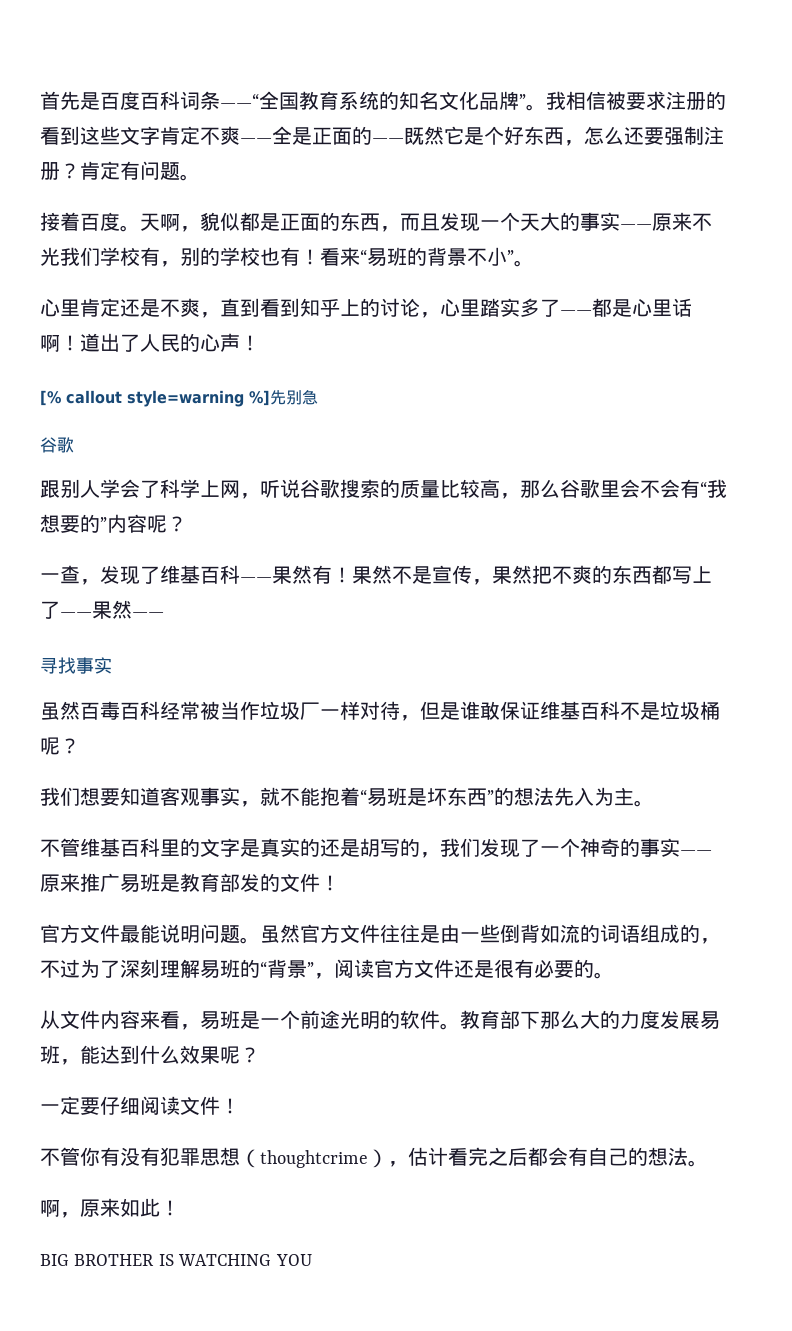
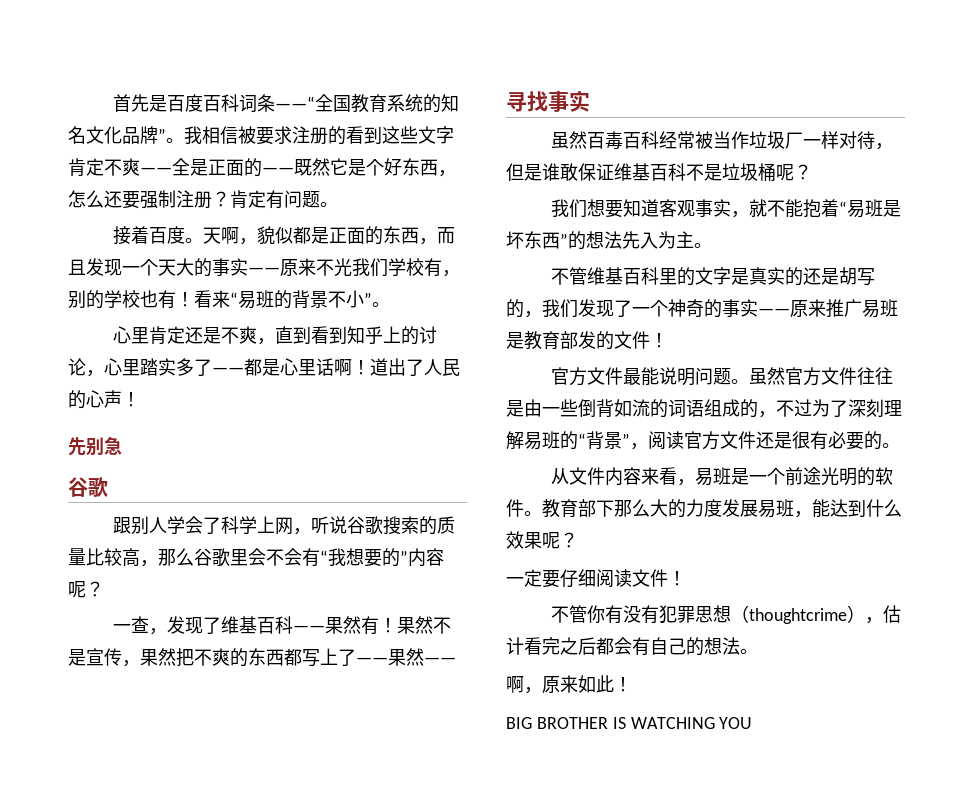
[40,390,270,407] [% callout style=warning %] -> (140, 399) none

